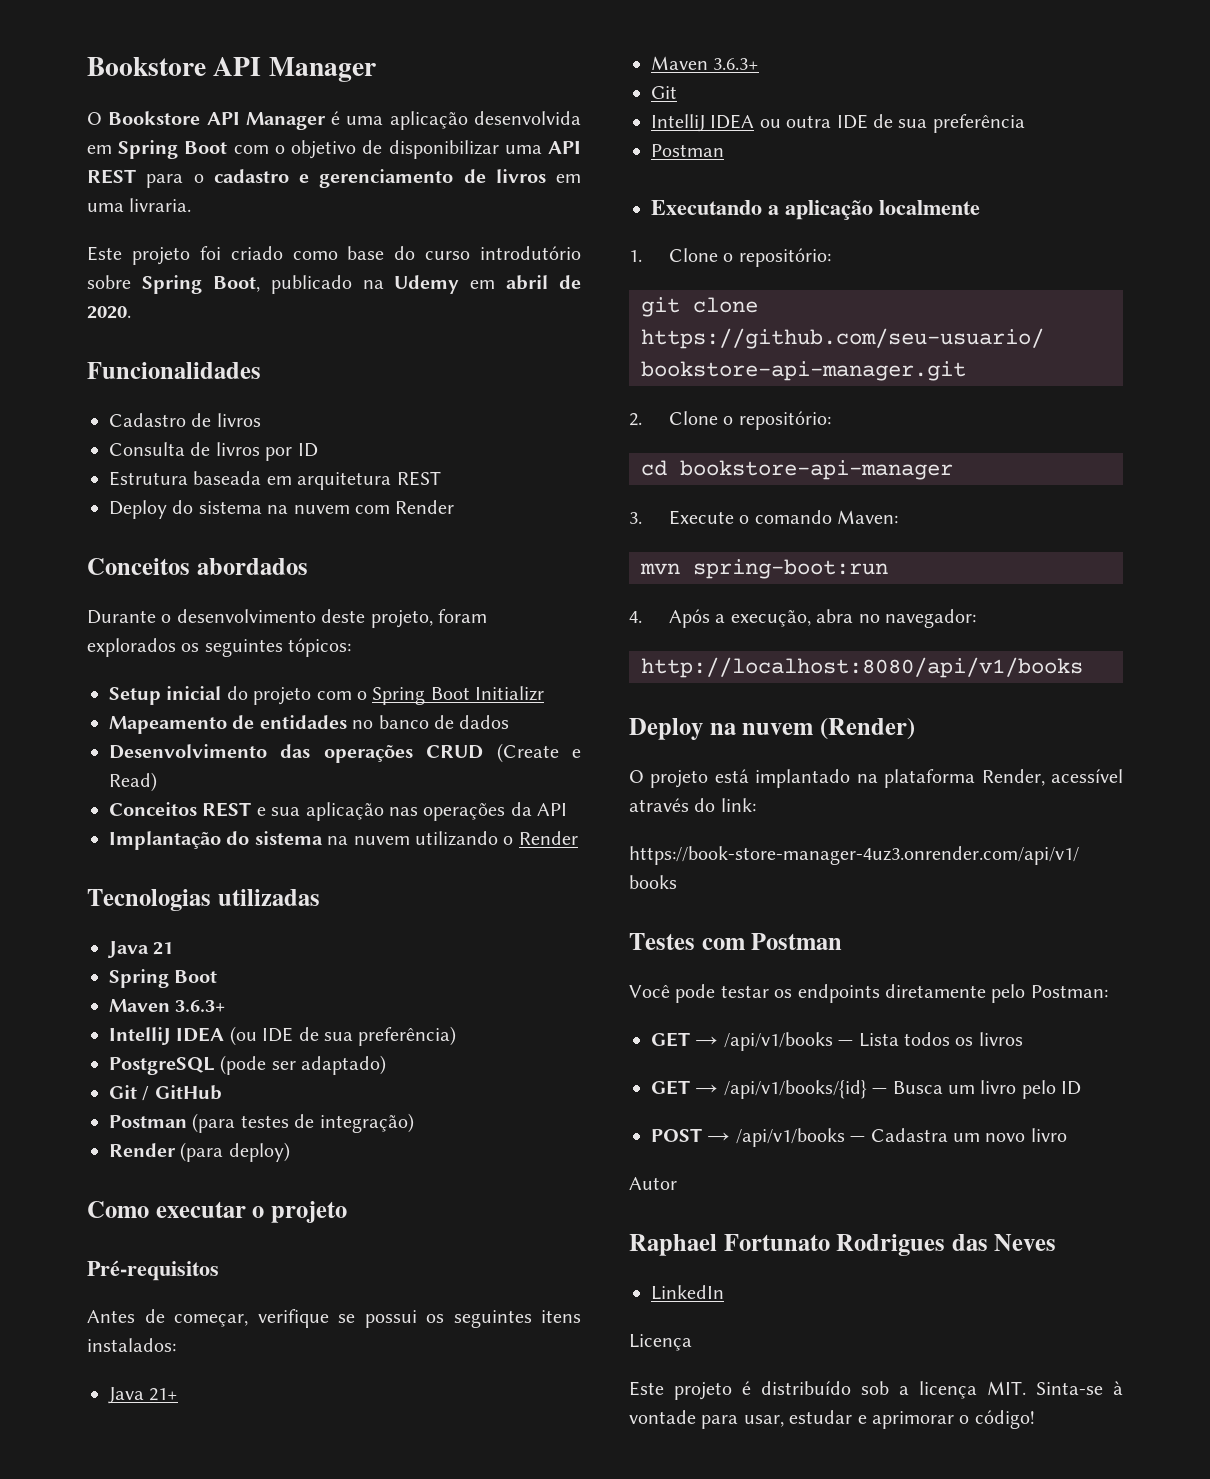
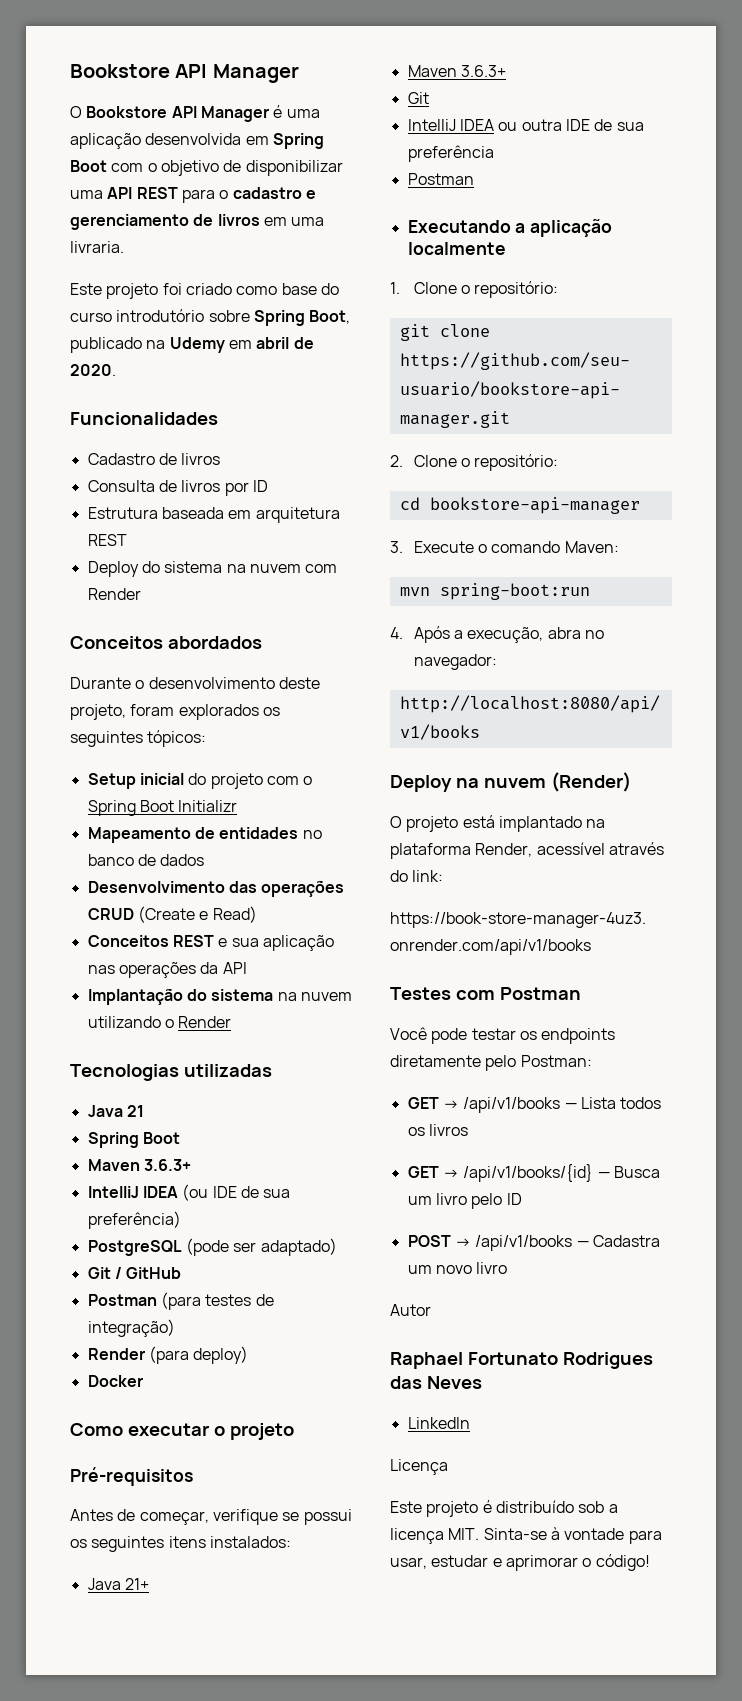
(290, 1152) none -> [87,1375,143,1387] // Docker

